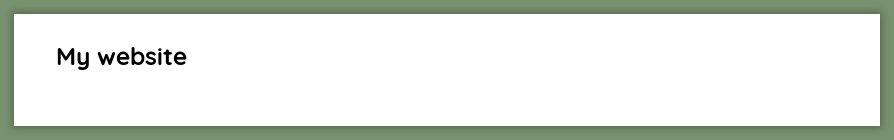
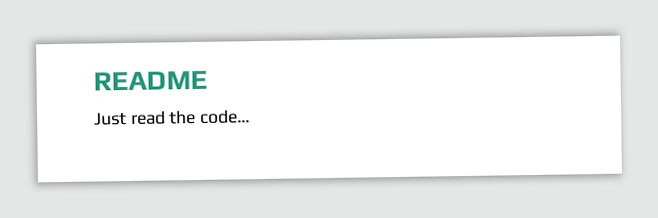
[56,47,187,70] My website -> [93,70,208,91] [94,109,251,126] README // Just read the code...

